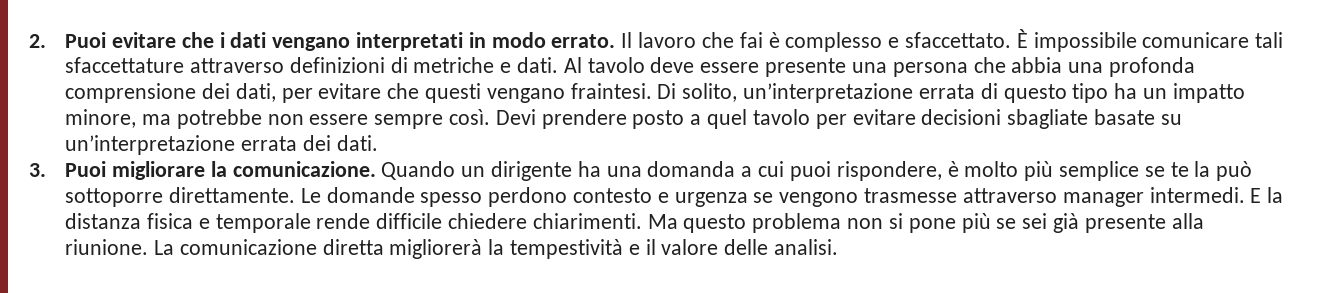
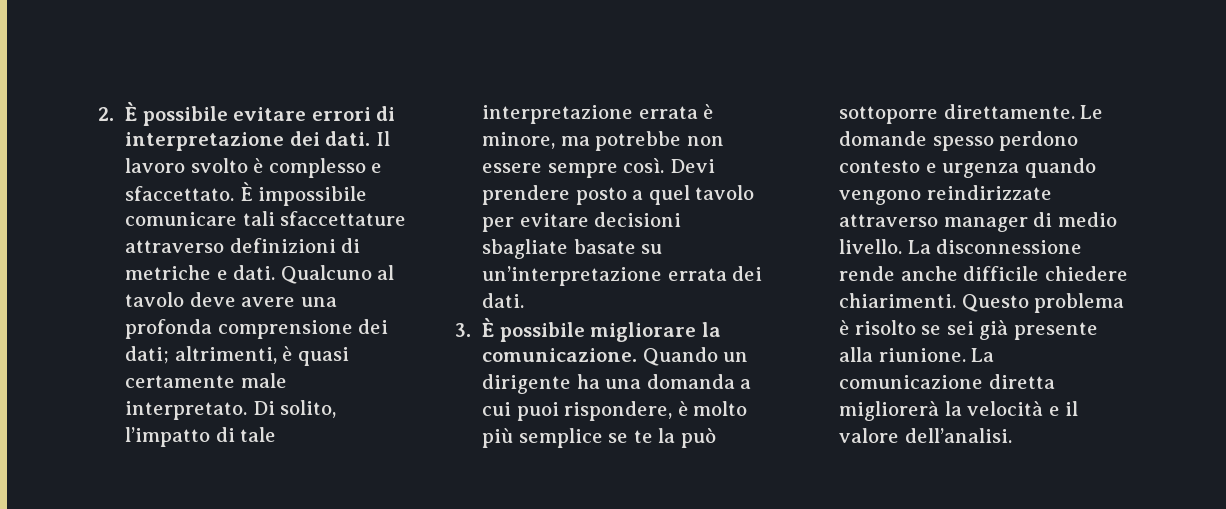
[65,32,763,51] Puoi evitare che i dati vengano interpretati in modo errato. Il lavoro che fai -> [125,101,396,126] [125,131,390,151] [125,158,248,173] È possibile evitare errori di interpretazione dei dati. Il lavoro svolto
[563,57,1195,77] [65,83,1245,103] Al tavolo deve essere presente una persona che abbia una profonda comprensione dei dati, per evitare che questi vengano fraintesi. Di solito, un’interpretazione errata di questo tipo ha un impatto -> [280,265,395,284] [125,292,337,307] [125,319,389,339] [125,346,349,366] [125,373,287,388] [125,400,337,420] [125,427,277,447] [482,104,714,124] Qualcuno al tavolo deve avere una profonda comprensione dei dati; altrimenti, è quasi certamente male interpretato. Di solito, l’impatto di tale interpretazione errata è
[65,161,107,177] Puoi -> [482,317,585,342] È possibile
[753,187,1284,207] [65,213,991,233] se vengono trasmesse attraverso manager intermedi. E la distanza fisica e temporale rende difficile chiedere chiarimenti. Ma questo problema non si pone più -> [1024,158,1096,178] [839,185,1052,205] [839,212,1117,232] [839,239,1083,254] [839,266,1128,281] [839,293,1125,313] [839,320,916,335] quando vengono reindirizzate attraverso manager di medio livello. La disconnessione rende anche difficile chiedere chiarimenti. Questo problema è risolto
[510,239,624,259] tempestività -> [967,401,1044,416] velocità
[724,239,839,255] delle analisi. -> [904,428,1012,443] dell’analisi.

